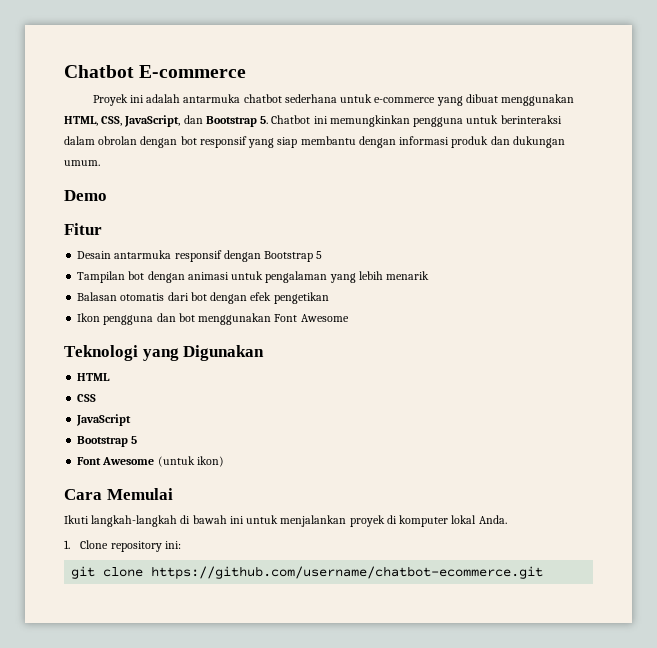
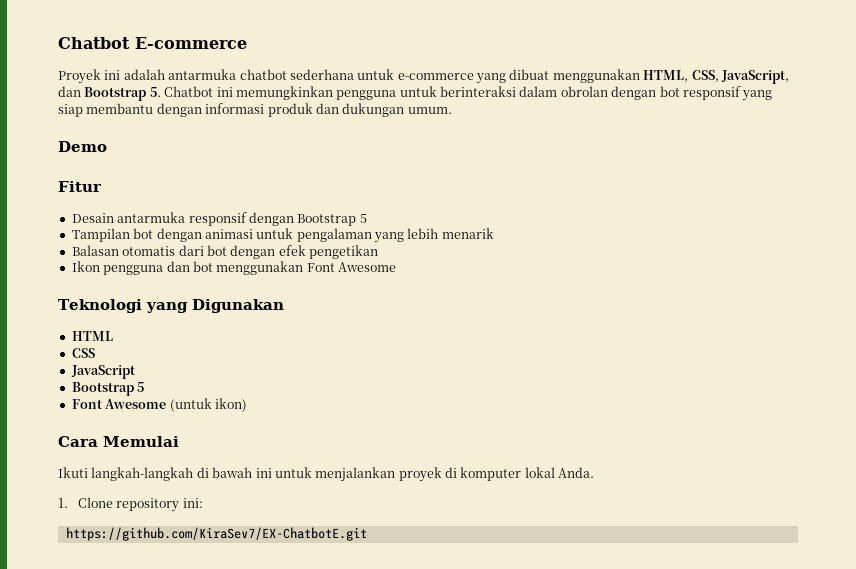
[71,566,544,579] git clone https://github.com/username/chatbot-ecommerce.git -> [65,527,367,541] https://github.com/KiraSev7/EX-ChatbotE.git

